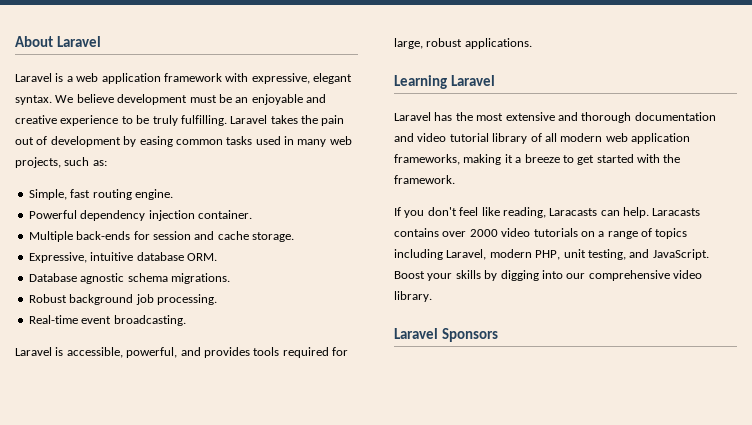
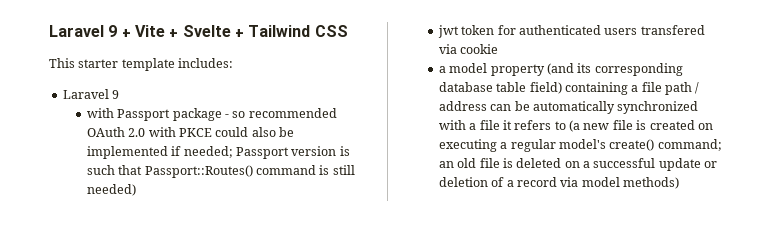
[15,36,101,47] [15,73,352,84] [15,94,326,105] [15,115,345,126] [15,136,352,147] [15,157,107,168] [28,189,173,200] [28,210,252,221] [28,231,294,242] [28,252,217,263] [28,273,230,284] [28,294,217,305] [28,315,186,326] [15,347,348,358] [394,38,532,49] [394,75,495,89] [394,112,716,123] [394,133,690,144] [394,154,681,165] [394,175,455,184] [394,207,701,218] [394,228,688,239] [394,249,709,260] [394,270,702,281] [394,291,432,302] [394,328,498,342] About Laravel // Laravel is a web application framework with expressive, elegant syntax. We believe development must be an enjoyable and creative experience to be truly fulfilling. Laravel takes the pain out of development by easing common tasks used in many web projects, such as: // Simple, fast routing engine. // Powerful dependency injection container. // Multiple back-ends for session and cache storage. // Expressive, intuitive database ORM. // Database agnostic schema migrations. // Robust background job processing. // Real-time event broadcasting. // Laravel is accessible, powerful, and provides tools required for large, robust applications. // Learning Laravel // Laravel has the most extensive and thorough documentation and video tutorial library of all modern web application frameworks, making it a breeze to get started with the framework. // If you don't feel like reading, Laracasts can help. Laracasts contains over 2000 video tutorials on a range of topics including Laravel, modern PHP, unit testing, and JavaScript. Boost your skills by digging into our comprehensive video library. // Laravel Sponsors -> [49,25,348,37] [49,58,234,71] [62,89,120,99] [86,108,337,121] [86,127,295,137] [86,146,350,159] [86,165,355,178] [86,184,136,196] [437,25,705,38] [438,44,499,54] [438,63,683,76] [438,82,700,95] [438,101,699,114] [438,120,713,132] [438,139,722,152] [438,158,718,171] [438,177,680,189] Laravel 9 + Vite + Svelte + Tailwind CSS // This starter template includes: // Laravel 9 // with Passport package - so recommended OAuth 2.0 with PKCE could also be implemented if needed; Passport version is such that Passport::Routes() command is still needed) // jwt token for authenticated users transfered via cookie // a model property (and its corresponding database table field) containing a file path / address can be automatically synchronized with a file it refers to (a new file is created on executing a regular model's create() command; an old file is deleted on a successful update or deletion of a record via model methods)

